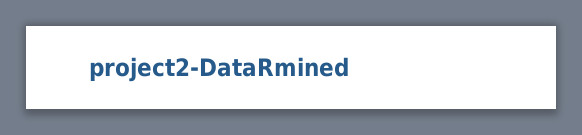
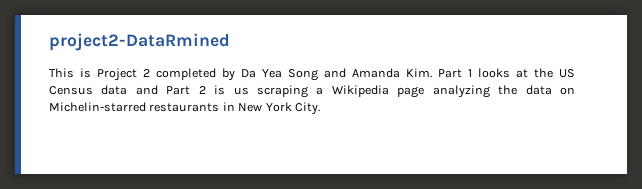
(349, 69) none -> [49,68,575,81] [49,85,575,98] [49,102,320,115] // This is Project 2 completed by Da Yea Song and Amanda Kim. Part 1 looks at the US Census data and Part 2 is us scraping a Wikipedia page analyzing the data on Michelin-starred restaurants in New York City.

